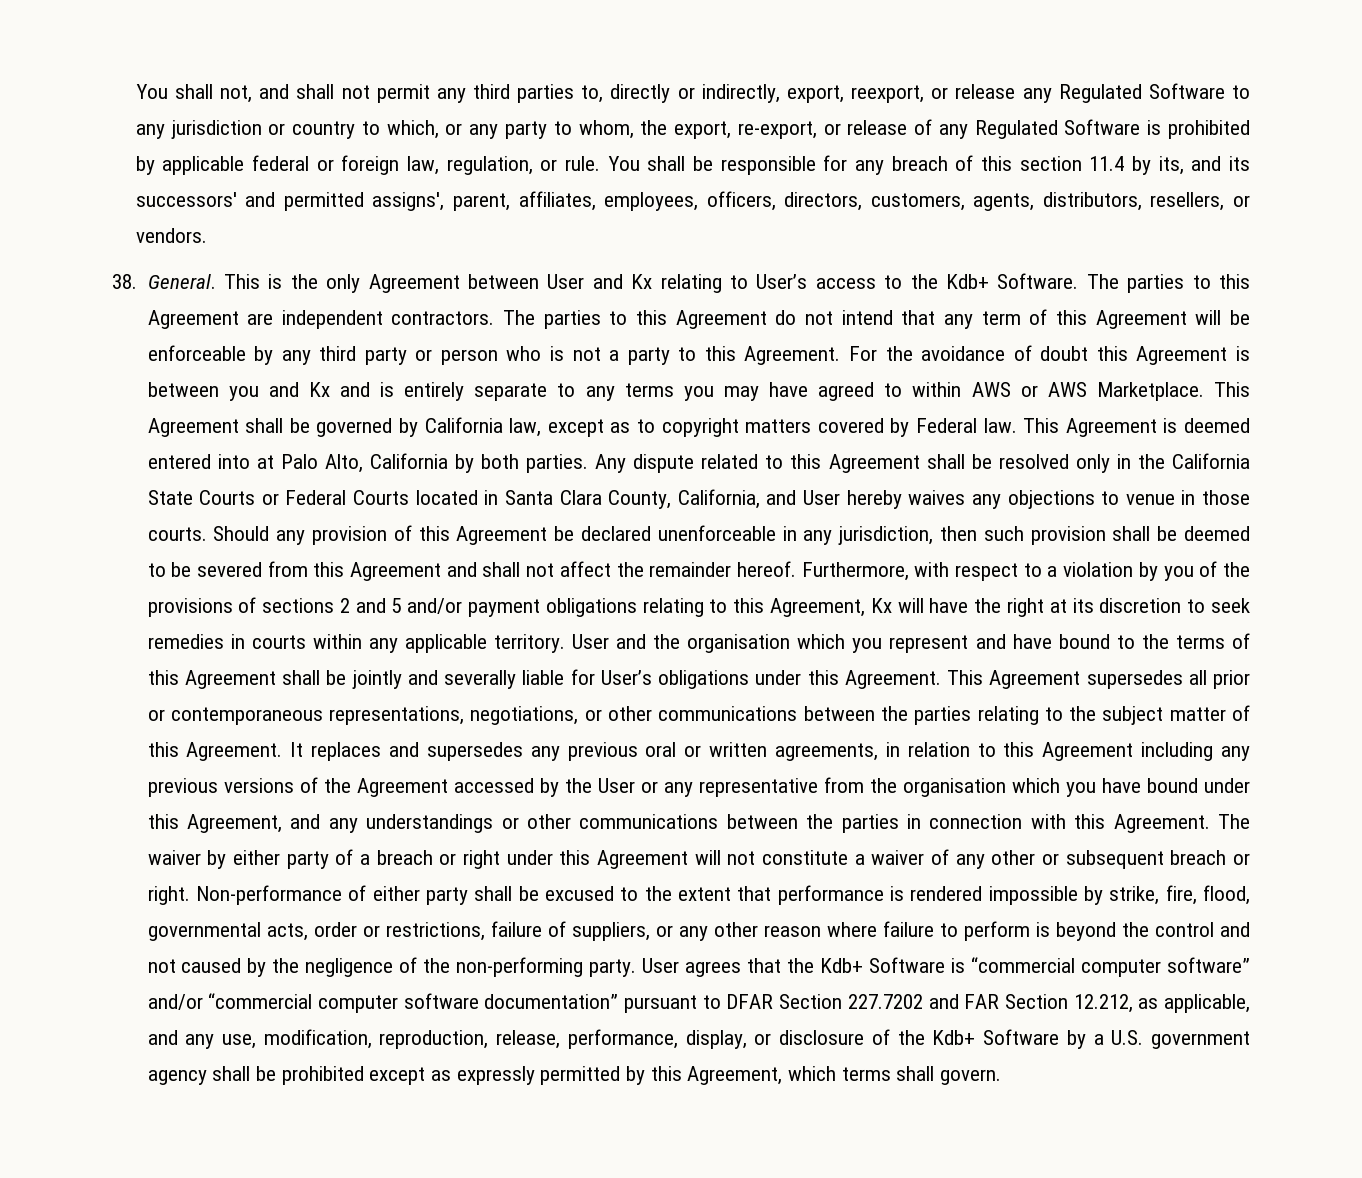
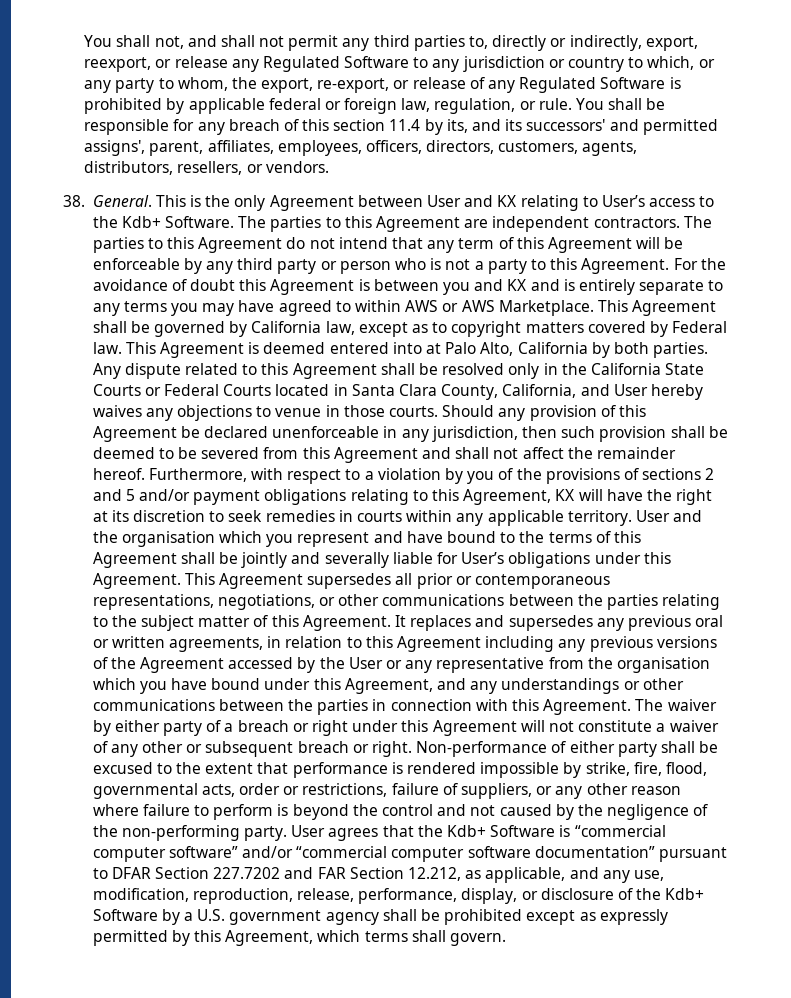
[631,274,653,289] Kx -> [497,195,518,207] KX
[308,382,330,397] Kx -> [507,279,528,291] KX
[870,598,892,613] Kx -> [555,489,576,501] KX

